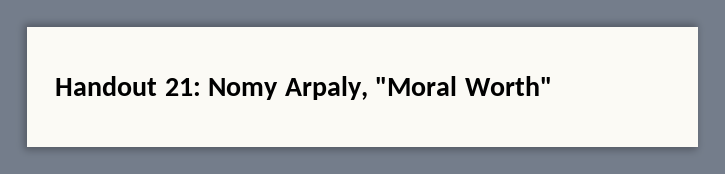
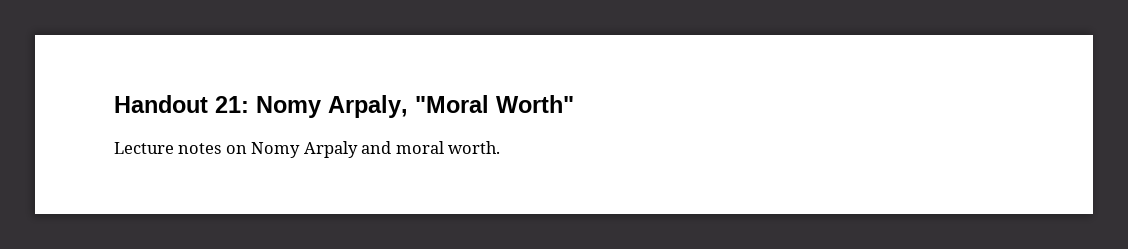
(552, 86) none -> [114,141,501,158] // Lecture notes on Nomy Arpaly and moral worth.

